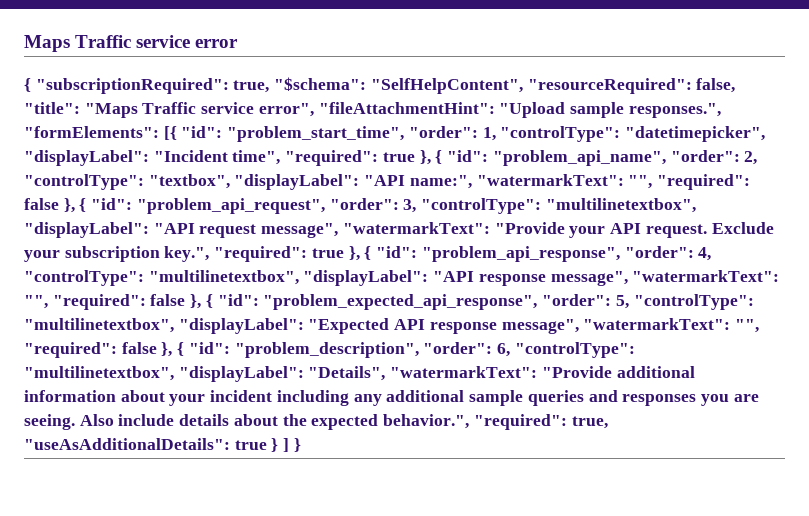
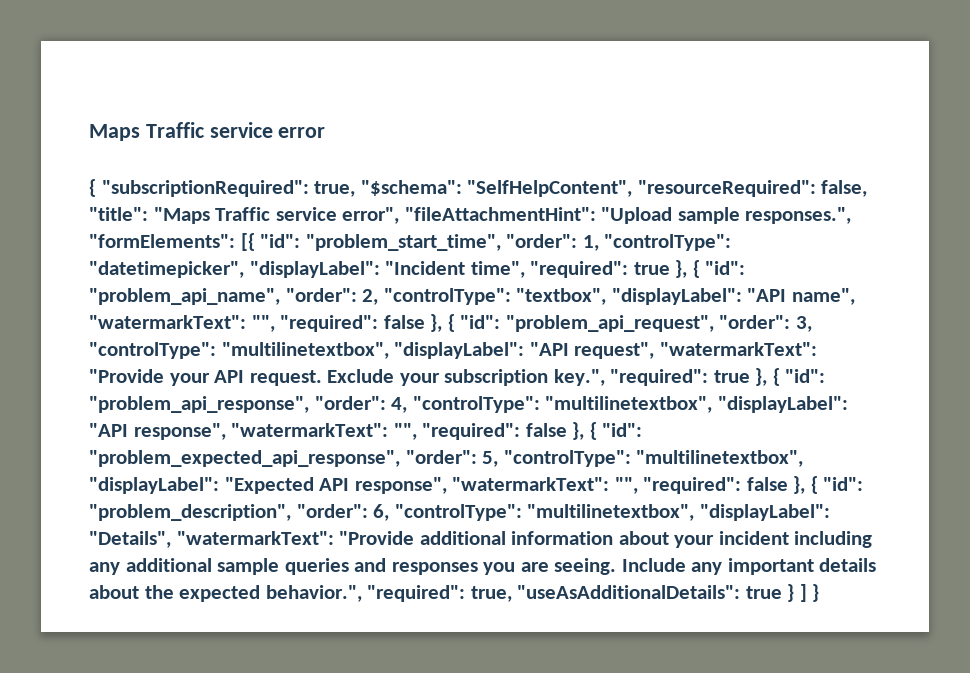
[409,175,472,189] name:", -> [791,288,855,305] name",
[199,223,339,238] request message", -> [574,342,655,359] request",
[478,271,628,286] response message", -> [133,423,226,440] response",
[429,319,579,334] response message", -> [354,477,447,494] response",
[79,414,175,426] Also include -> [621,558,814,575] Include any important

